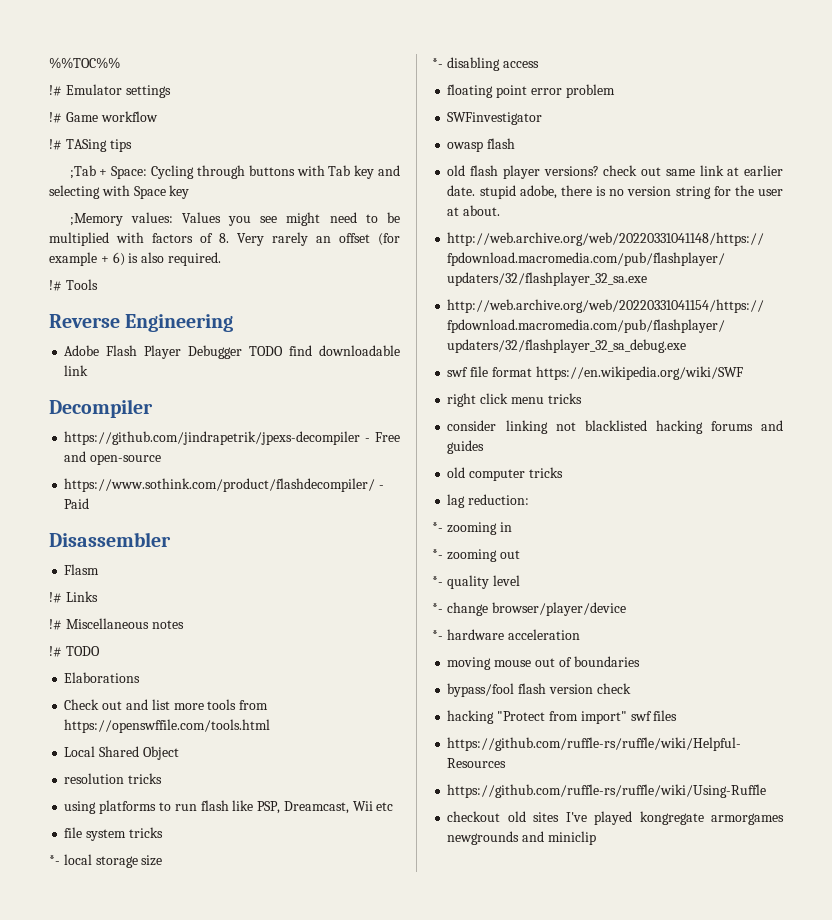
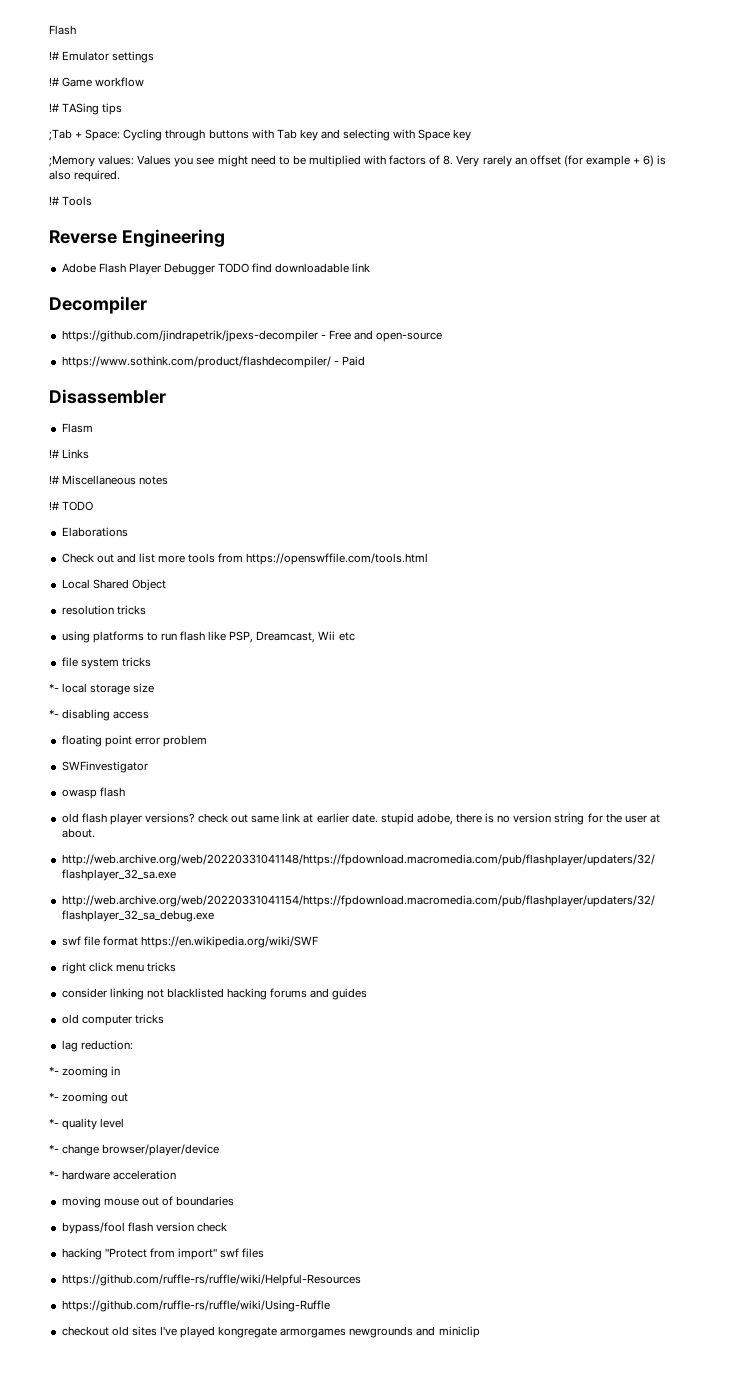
[49,57,120,69] %%TOC%% -> [49,25,76,35] Flash

